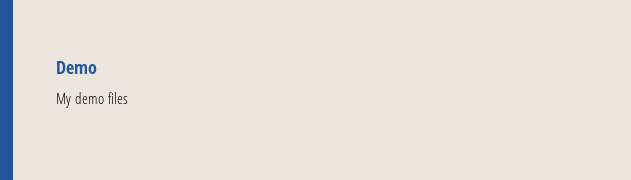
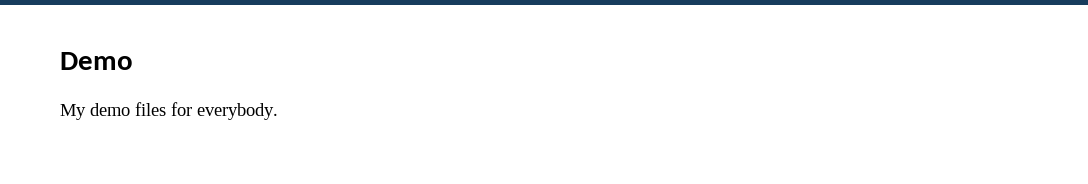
(129, 98) none -> [171,102,278,120] for everybody.

